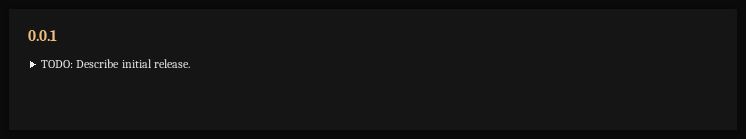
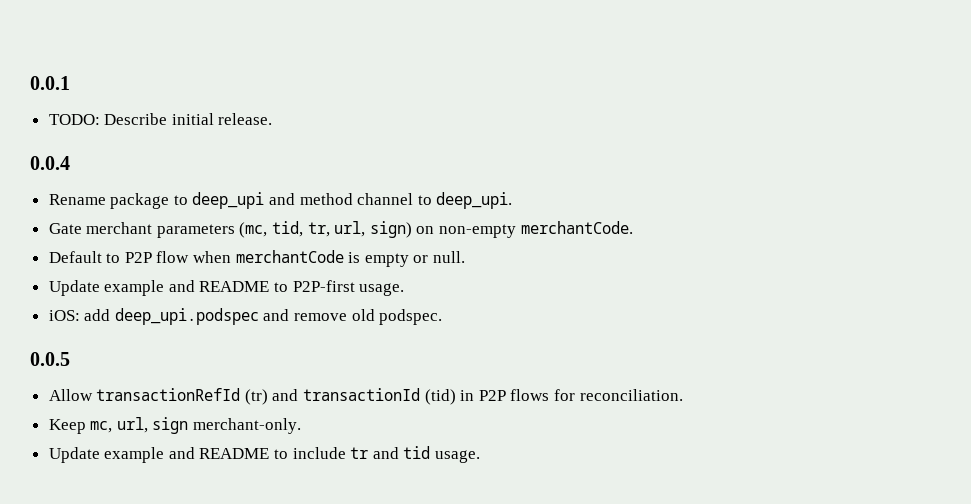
(190, 63) none -> [30,156,70,170] [48,192,513,209] [48,221,633,238] [48,250,466,267] [48,280,405,296] [48,308,443,325] [30,352,70,366] [48,388,683,405] [48,417,302,434] [48,446,481,463] // 0.0.4 // Rename package to deep_upi and method channel to deep_upi. // Gate merchant parameters (mc, tid, tr, url, sign) on non-empty merchantCode. // Default to P2P flow when merchantCode is empty or null. // Update example and README to P2P-first usage. // iOS: add deep_upi.podspec and remove old podspec. // 0.0.5 // Allow transactionRefId (tr) and transactionId (tid) in P2P flows for reconciliation. // Keep mc, url, sign merchant-only. // Update example and README to include tr and tid usage.

